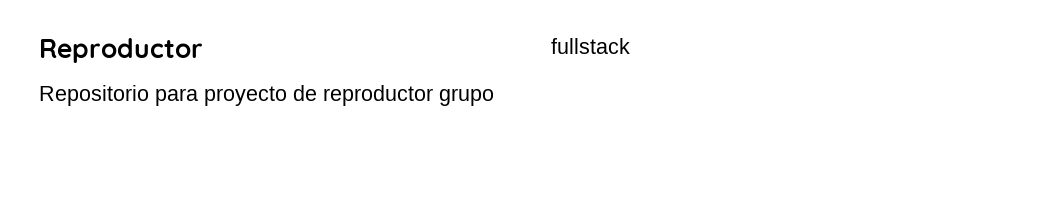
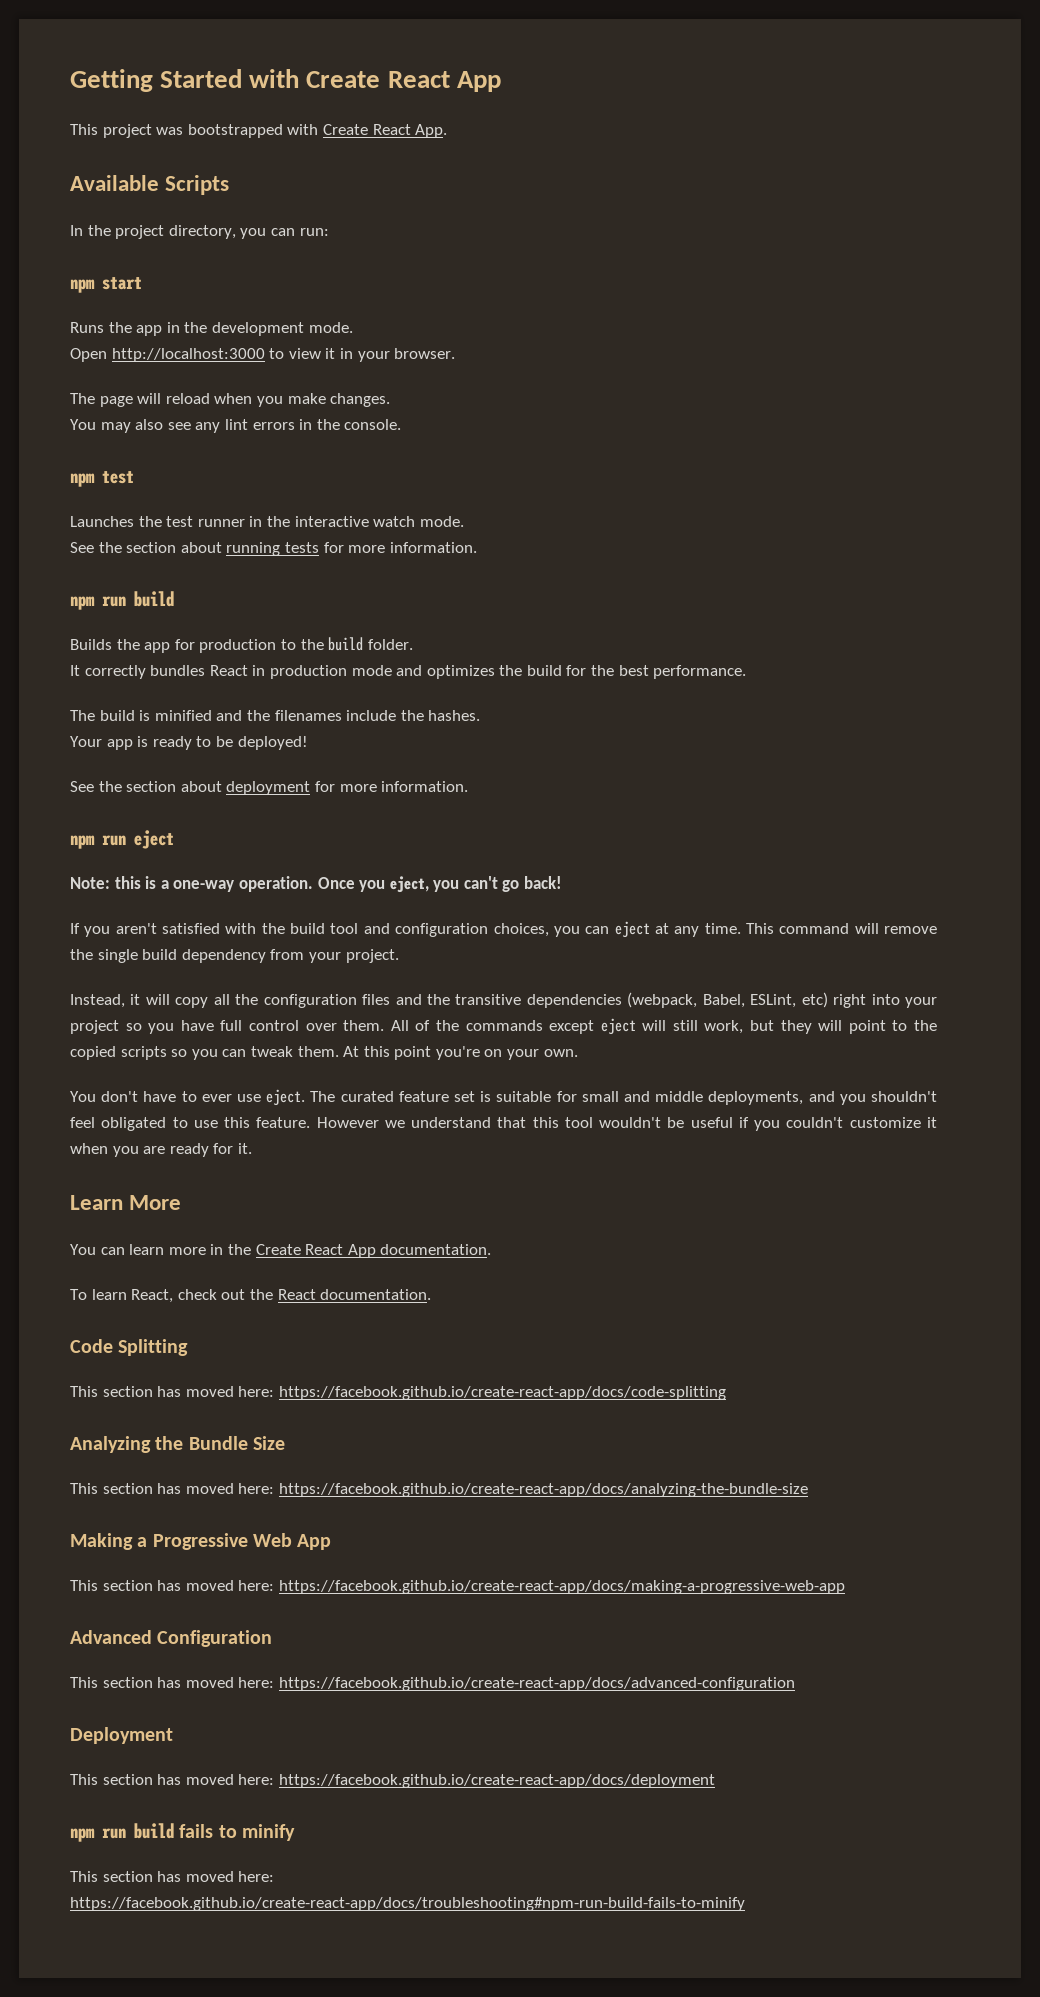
[39,38,203,63] [39,85,494,106] [551,38,630,54] Reproductor // Repositorio para proyecto de reproductor grupo fullstack -> [70,69,501,92] [70,124,448,138] [70,175,230,195] [70,225,329,239] [70,277,142,293] [70,322,353,336] [70,348,456,362] [70,393,391,407] [70,419,402,433] [70,471,134,487] [70,516,464,527] [70,542,477,556] [70,591,174,610] [70,637,413,653] [70,665,747,679] [70,710,481,721] [70,736,308,750] [70,781,469,795] [70,830,174,849] [70,876,563,893] [70,921,938,938] [70,949,399,963] [70,992,938,1008] [70,1018,938,1035] [70,1046,578,1060] [70,1089,938,1106] [70,1117,938,1131] [70,1143,252,1157] [70,1195,182,1210] [70,1244,492,1258] [70,1289,432,1303] [70,1339,189,1356] [70,1386,726,1400] [70,1436,285,1453] [70,1483,808,1497] [70,1533,332,1550] [70,1580,845,1594] [70,1630,273,1647] [70,1677,795,1691] [70,1727,173,1744] [70,1774,715,1788] [70,1823,295,1842] [70,1871,275,1882] [70,1897,745,1911] Getting Started with Create React App // This project was bootstrapped with Create React App. // Available Scripts // In the project directory, you can run: // npm start // Runs the app in the development mode. // Open http://localhost:3000 to view it in your browser. // The page will reload when you make changes. // You may also see any lint errors in the console. // npm test // Launches the test runner in the interactive watch mode. // See the section about running tests for more information. // npm run build // Builds the app for production to the build folder. // It correctly bundles React in production mode and optimizes the build for the best performance. // The build is minified and the filenames include the hashes. // Your app is ready to be deployed! // See the section about deployment for more information. // npm run eject // Note: this is a one-way operation. Once you eject, you can't go back! // If you aren't satisfied with the build tool and configuration choices, you can eject at any time. This command will remove the single build dependency from your project. // Instead, it will copy all the configuration files and the transitive dependencies (webpack, Babel, ESLint, etc) right into your project so you have full control over them. All of the commands except eject will still work, but they will point to the copied scripts so you can tweak them. At this point you're on your own. // You don't have to ever use eject. The curated feature set is suitable for small and middle deployments, and you shouldn't feel obligated to use this feature. However we understand that this tool wouldn't be useful if you couldn't customize it when you are ready for it. // Learn More // You can learn more in the Create React App documentation. // To learn React, check out the React documentation. // Code Splitting // This section has moved here: https://facebook.github.io/create-react-app/docs/code-splitting // Analyzing the Bundle Size // This section has moved here: https://facebook.github.io/create-react-app/docs/analyzing-the-bundle-size // Making a Progressive Web App // This section has moved here: https://facebook.github.io/create-react-app/docs/making-a-progressive-web-app // Advanced Configuration // This section has moved here: https://facebook.github.io/create-react-app/docs/advanced-configuration // Deployment // This section has moved here: https://facebook.github.io/create-react-app/docs/deployment // npm run build fails to minify // This section has moved here: https://facebook.github.io/create-react-app/docs/troubleshooting#npm-run-build-fails-to-minify

